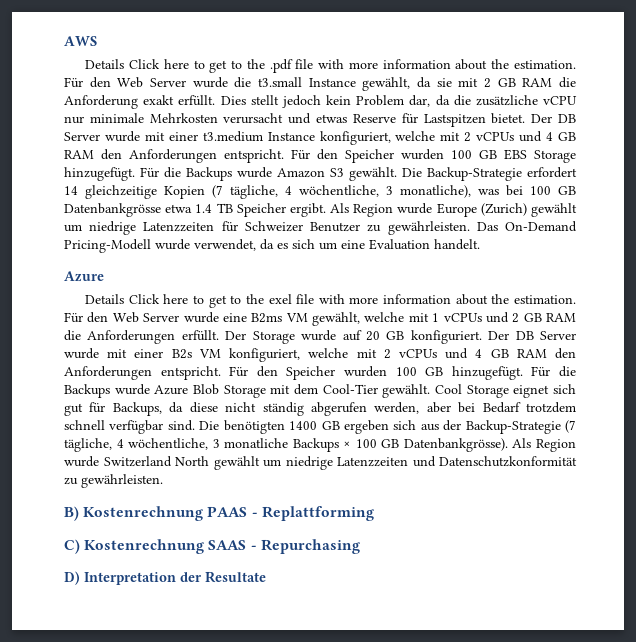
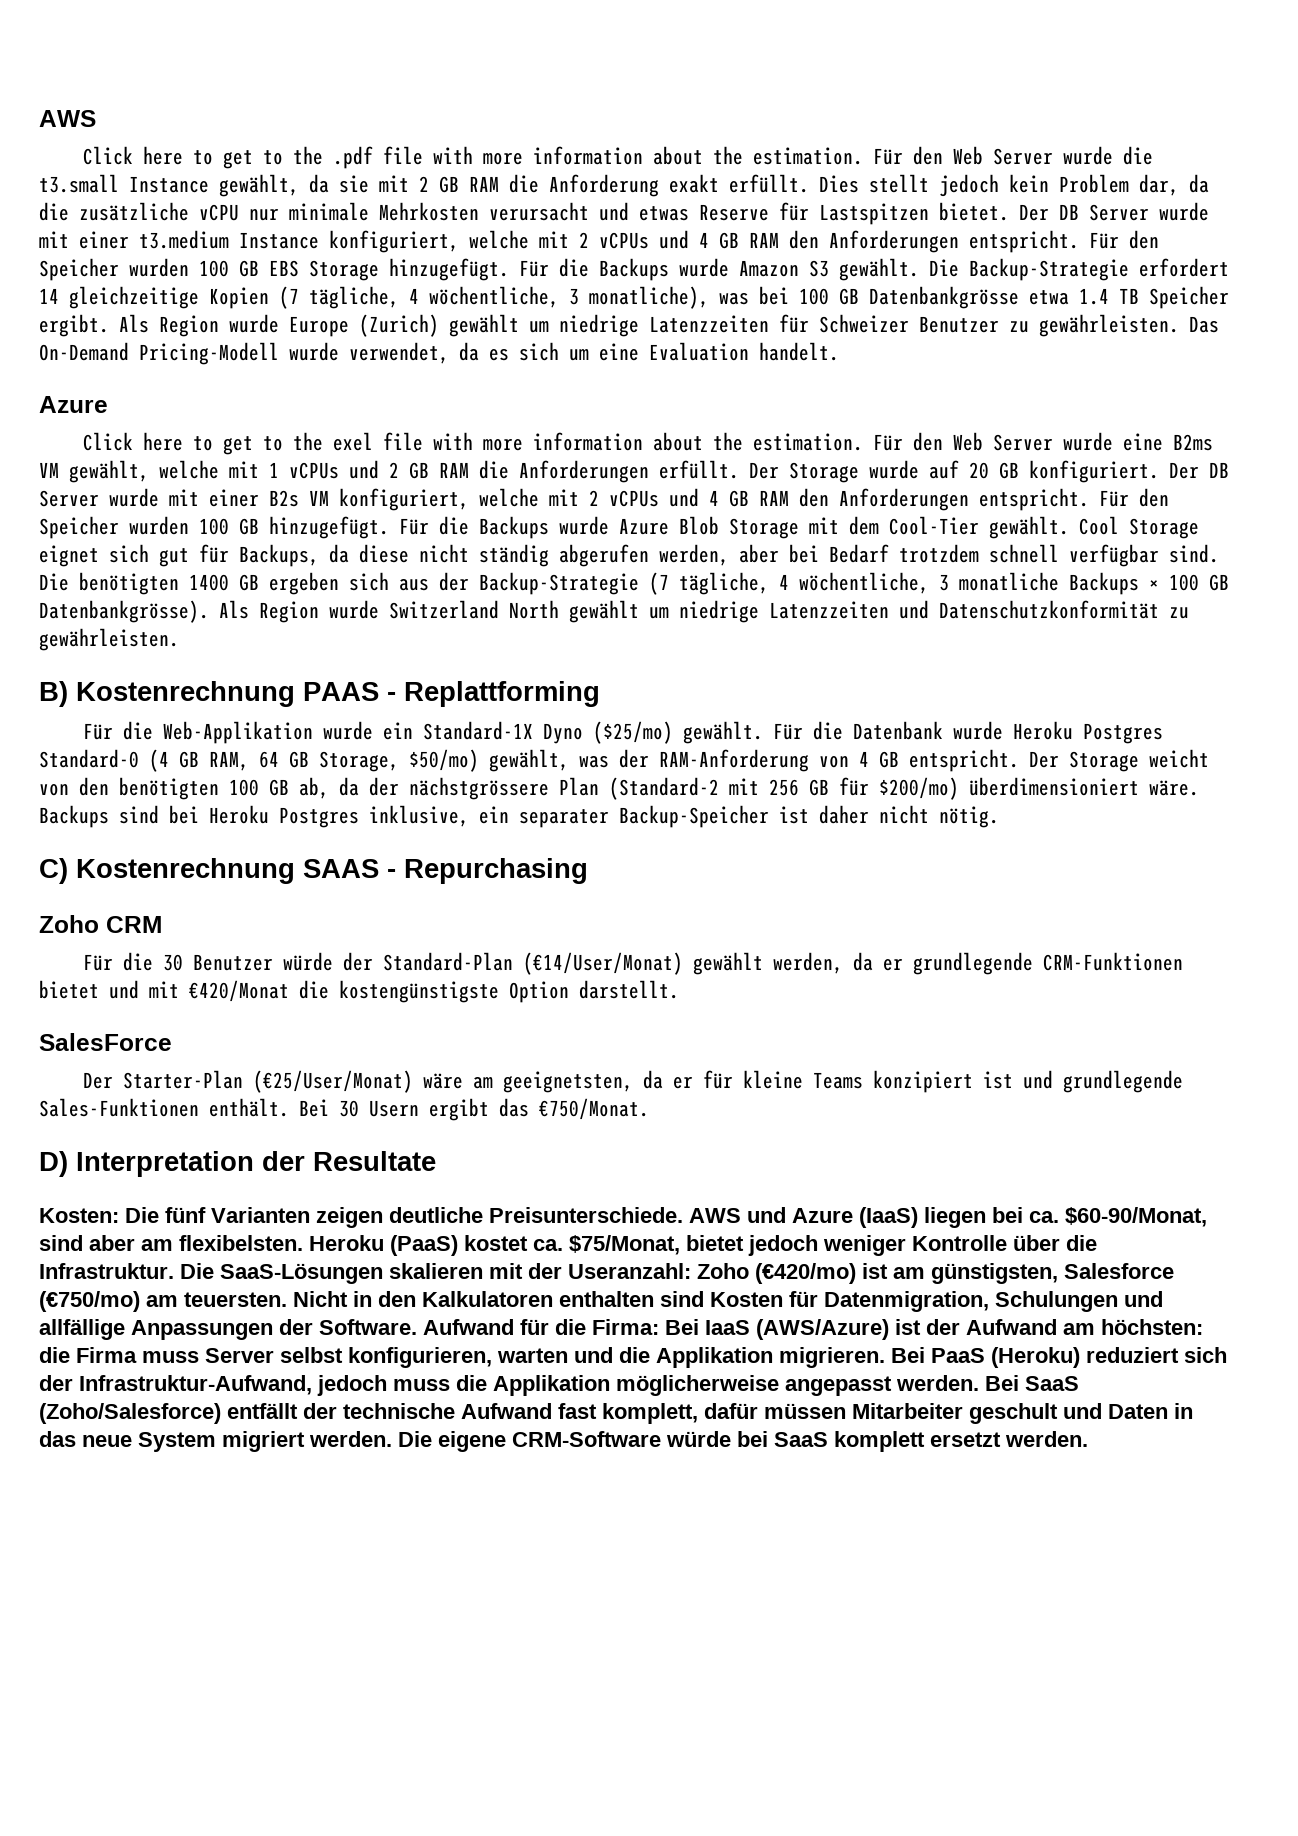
[85,59,125,69] Details -> (96, 118) none
[85,294,125,304] Details -> (108, 404) none
(374, 513) none -> [83,721,1164,744] [39,749,1209,772] [39,777,1199,800] [39,805,999,828] // Für die Web-Applikation wurde ein Standard-1X Dyno ($25/mo) gewählt. Für die Datenbank wurde Heroku Postgres Standard-0 (4 GB RAM, 64 GB Storage, $50/mo) gewählt, was der RAM-Anforderung von 4 GB entspricht. Der Storage weicht von den benötigten 100 GB ab, da der nächstgrössere Plan (Standard-2 mit 256 GB für $200/mo) überdimensioniert wäre. Backups sind bei Heroku Postgres inklusive, ein separater Backup-Speicher ist daher nicht nötig.
[64,571,266,585] D) Interpretation der Resultate -> [39,915,162,933] [83,952,1184,975] [39,980,679,1003] [39,1033,172,1051] [83,1070,1184,1093] [39,1098,649,1121] [39,1151,436,1177] [39,1207,1207,1228] [39,1235,1097,1256] [39,1263,1174,1284] [39,1291,1163,1312] [39,1319,1203,1340] [39,1347,1227,1368] [39,1375,1079,1396] [39,1403,1193,1424] [39,1431,1088,1452] Zoho CRM // Für die 30 Benutzer würde der Standard-Plan (€14/User/Monat) gewählt werden, da er grundlegende CRM-Funktionen bietet und mit €420/Monat die kostengünstigste Option darstellt. // SalesForce // Der Starter-Plan (€25/User/Monat) wäre am geeignetsten, da er für kleine Teams konzipiert ist und grundlegende Sales-Funktionen enthält. Bei 30 Usern ergibt das €750/Monat. // D) Interpretation der Resultate // Kosten: Die fünf Varianten zeigen deutliche Preisunterschiede. AWS und Azure (IaaS) liegen bei ca. $60-90/Monat, sind aber am flexibelsten. Heroku (PaaS) kostet ca. $75/Monat, bietet jedoch weniger Kontrolle über die Infrastruktur. Die SaaS-Lösungen skalieren mit der Useranzahl: Zoho (€420/mo) ist am günstigsten, Salesforce (€750/mo) am teuersten. Nicht in den Kalkulatoren enthalten sind Kosten für Datenmigration, Schulungen und allfällige Anpassungen der Software. Aufwand für die Firma: Bei IaaS (AWS/Azure) ist der Aufwand am höchsten: die Firma muss Server selbst konfigurieren, warten und die Applikation migrieren. Bei PaaS (Heroku) reduziert sich der Infrastruktur-Aufwand, jedoch muss die Applikation möglicherweise angepasst werden. Bei SaaS (Zoho/Salesforce) entfällt der technische Aufwand fast komplett, dafür müssen Mitarbeiter geschult und Daten in das neue System migriert werden. Die eigene CRM-Software würde bei SaaS komplett ersetzt werden.

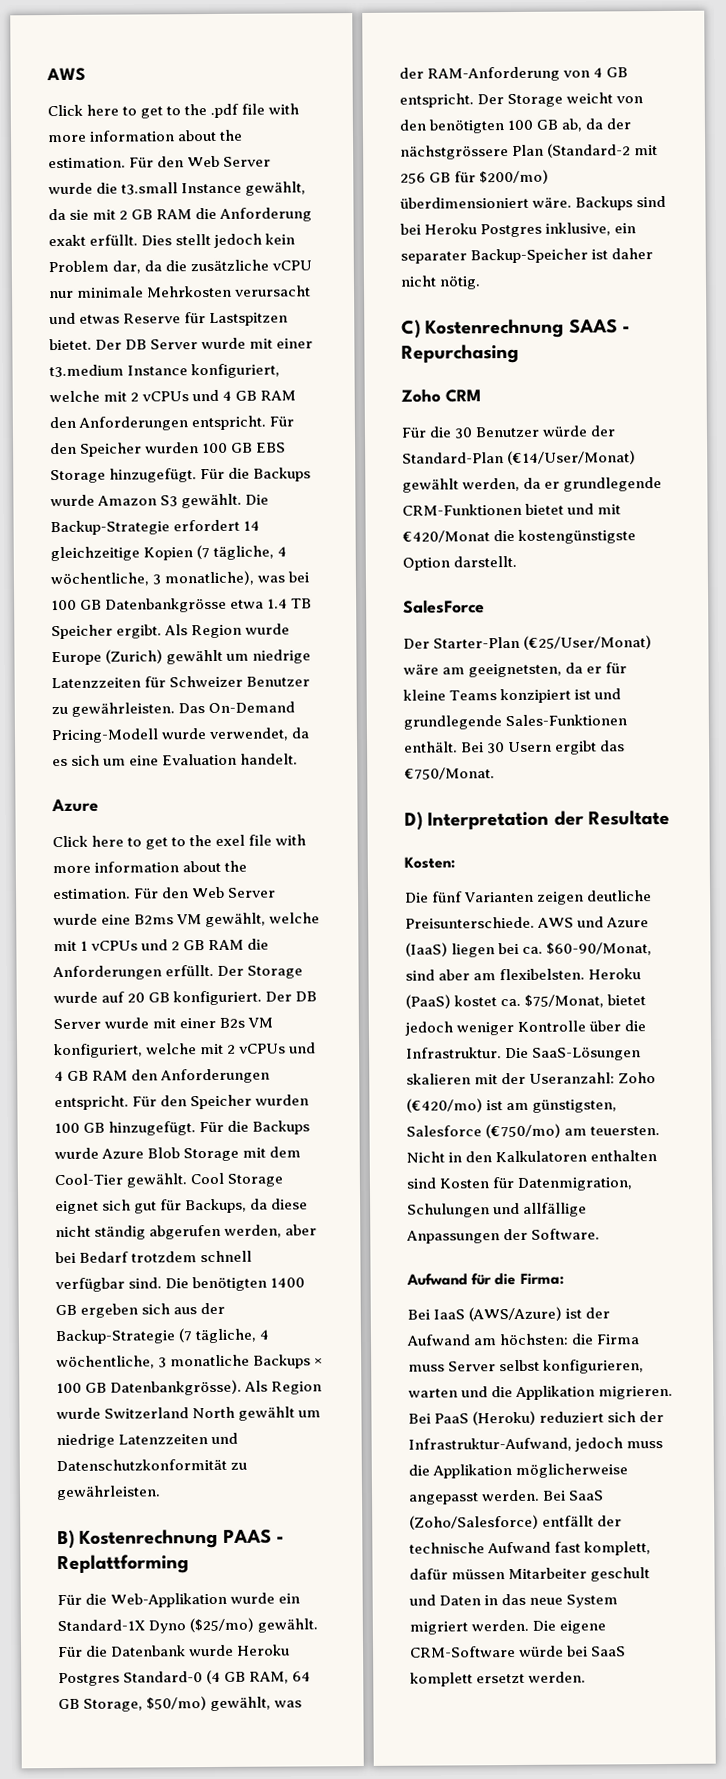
(119, 1215) none -> (455, 862) //
(417, 1327) none -> (601, 1234) //
(659, 1327) none -> (564, 1278) //

